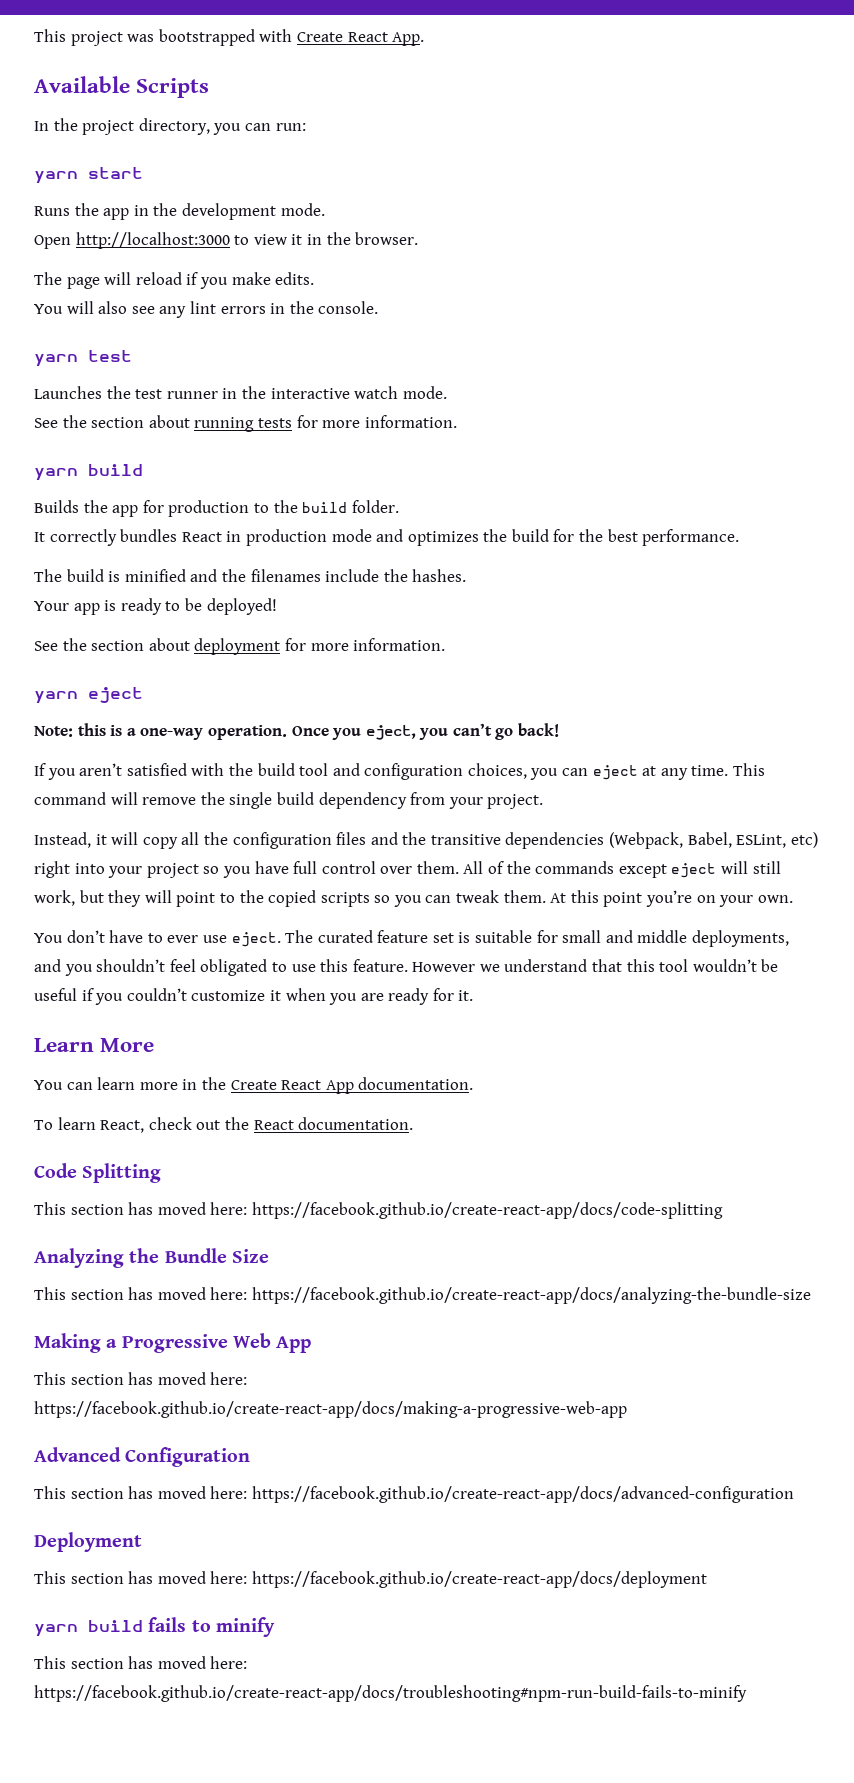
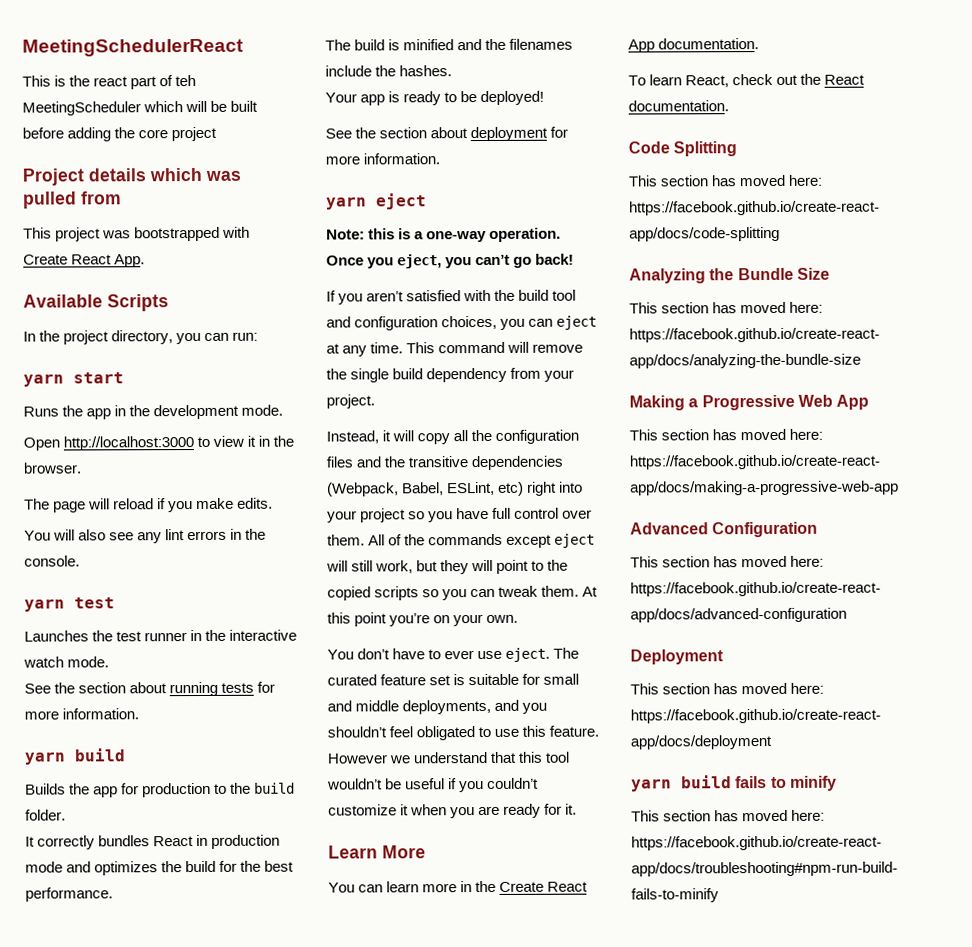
(34, 35) none -> [22,38,244,57] [22,75,197,90] [22,100,259,116] [22,126,218,142] [22,167,241,186] [23,191,122,209] MeetingSchedulerReact // This is the react part of teh MeetingScheduler which will be built before adding the core project // Project details which was pulled from //

